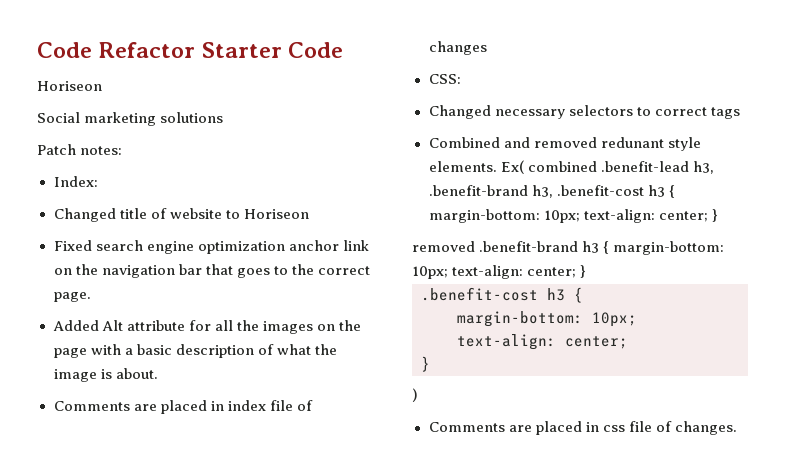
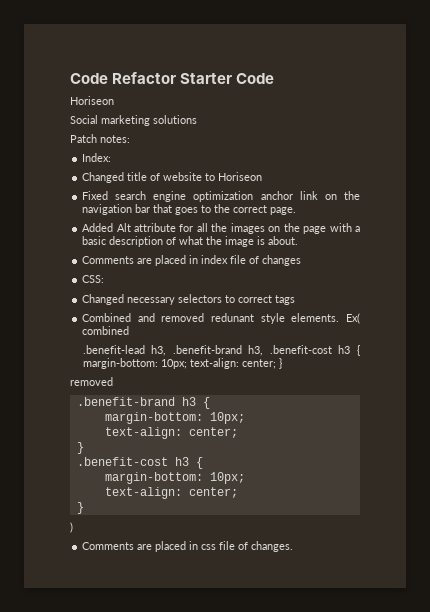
(597, 166) none -> (130, 330) //
(475, 246) none -> (113, 381) //
[613,241,725,255] [412,265,577,279] margin-bottom: 10px; text-align: center; -> [104,412,245,424] [104,427,238,439] // margin-bottom: 10px; // text-align: center; //

